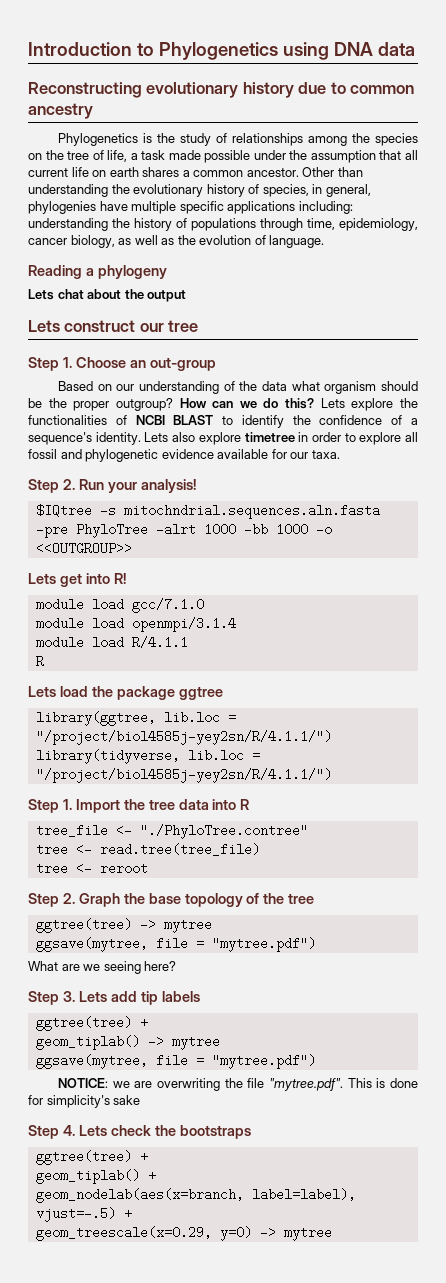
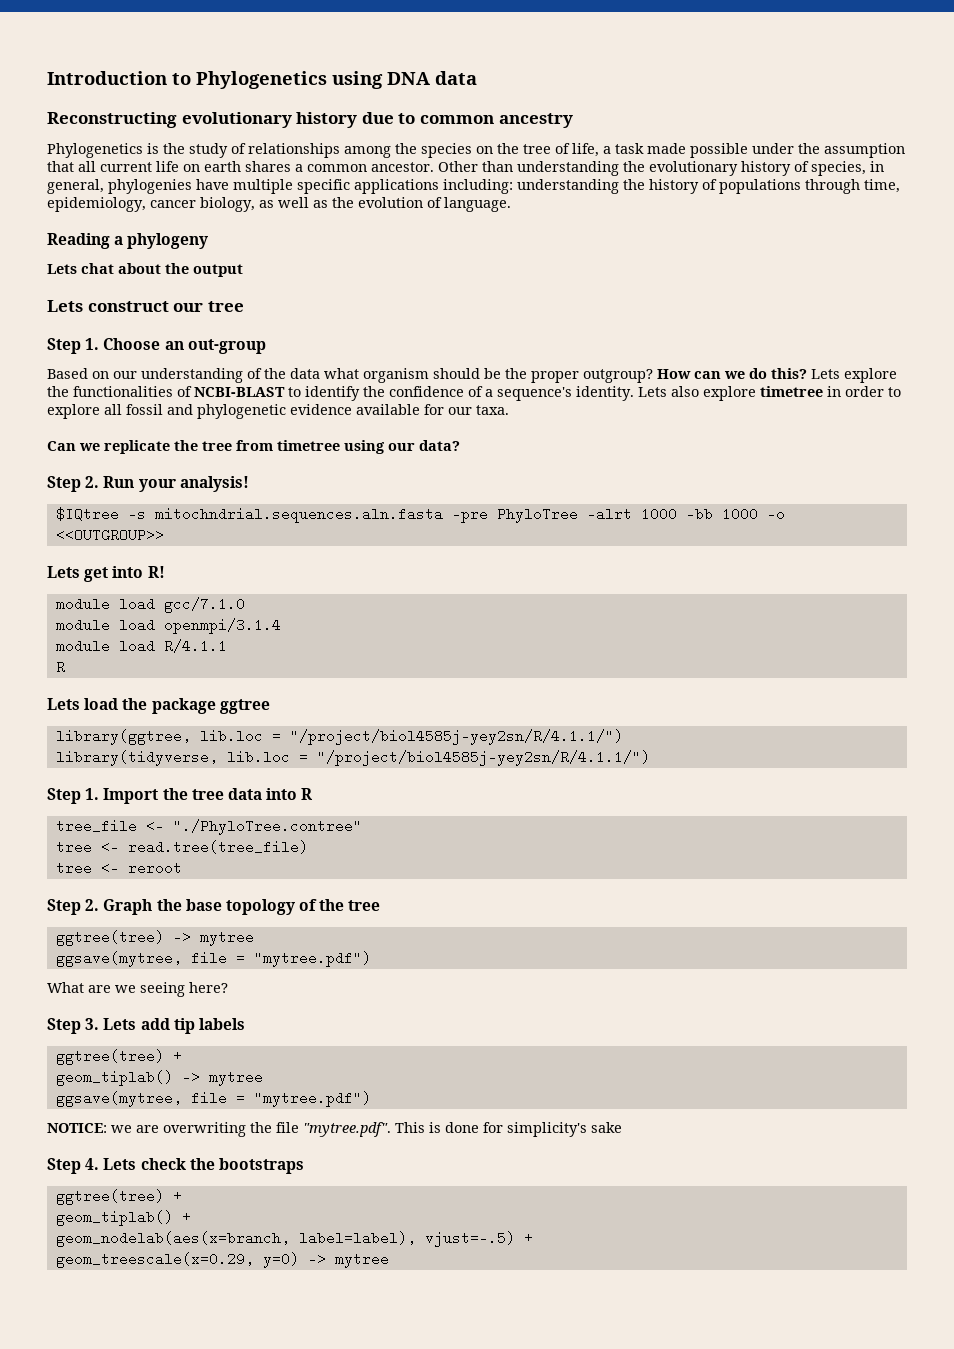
[135,415,214,425] NCBI BLAST -> [194,387,285,397] NCBI-BLAST
(340, 454) none -> [47,440,460,454] // Can we replicate the tree from timetree using our data?

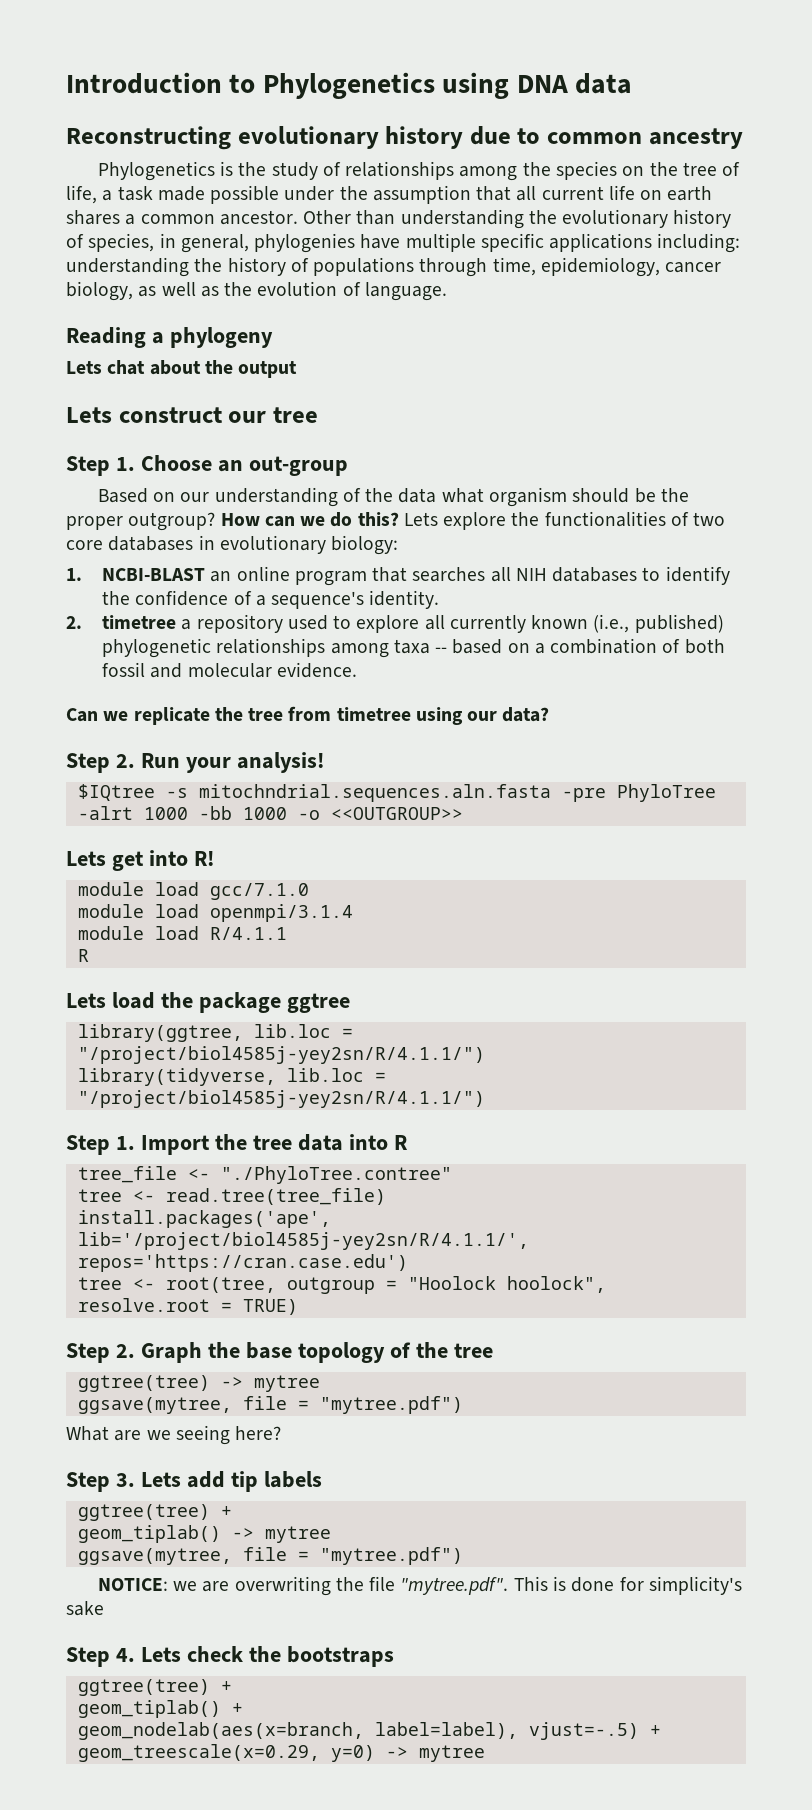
[194,387,285,397] NCBI-BLAST -> [693,512,726,526] [66,535,399,555] [66,566,638,586] two core databases in evolutionary biology: // 1. NCBI-BLAST an online program that searches all NIH databases
[638,386,901,401] [47,404,509,419] Lets also explore timetree in order to explore all fossil and phylogenetic evidence available for our taxa. -> [66,614,724,633] [102,638,725,658] [102,662,357,678] // 2. timetree a repository used to explore all currently known (i.e., published) phylogenetic relationships among taxa -- based on a combination of both fossil and molecular evidence.
[55,861,182,875] // tree <- reroot -> [77,1210,331,1228] [77,1232,529,1250] [77,1254,408,1272] [77,1276,606,1294] [77,1298,298,1315] // install.packages('ape', lib='/project/biol4585j-yey2sn/R/4.1.1/', repos='https://cran.case.edu') // tree <- root(tree, outgroup = "Hoolock hoolock", resolve.root = TRUE)

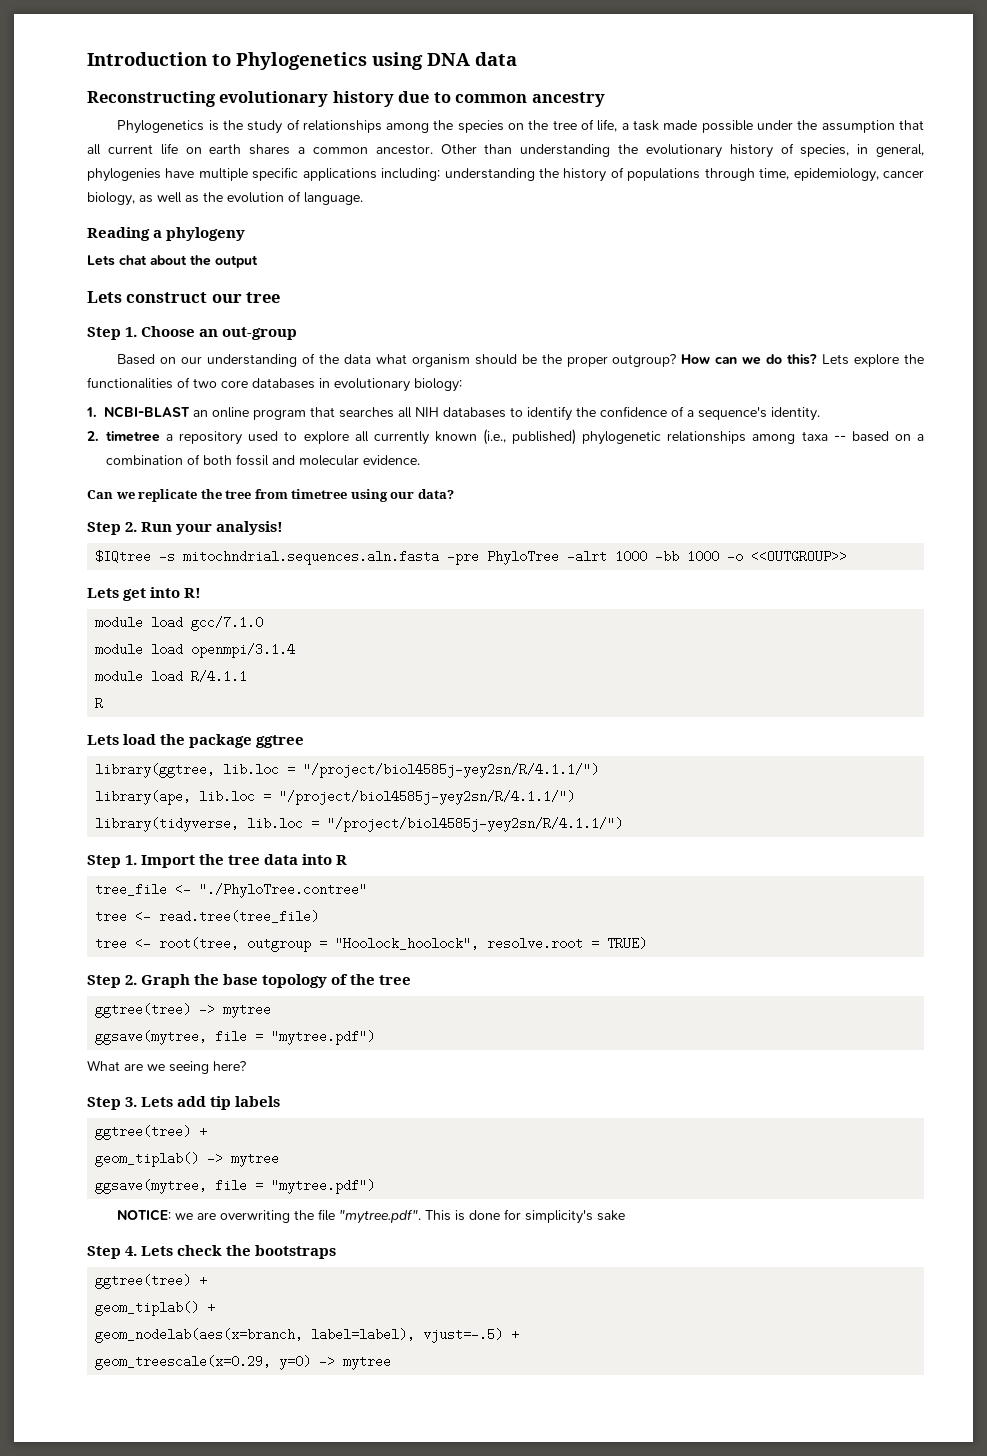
(485, 1055) none -> [95,790,576,805] // library(ape, lib.loc = "/project/biol4585j-yey2sn/R/4.1.1/")
[77,1210,331,1228] [77,1232,529,1250] [77,1254,408,1272] // install.packages('ape', lib='/project/biol4585j-yey2sn/R/4.1.1/', repos='https://cran.case.edu') -> (320, 916) none
[407,1276,606,1293] "Hoolock hoolock", -> [335,937,480,950] "Hoolock_hoolock",

